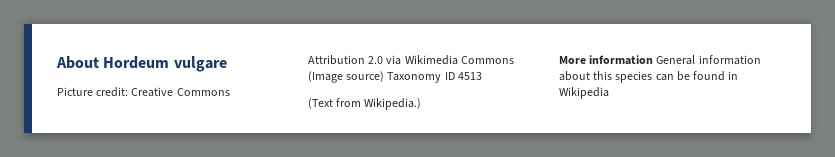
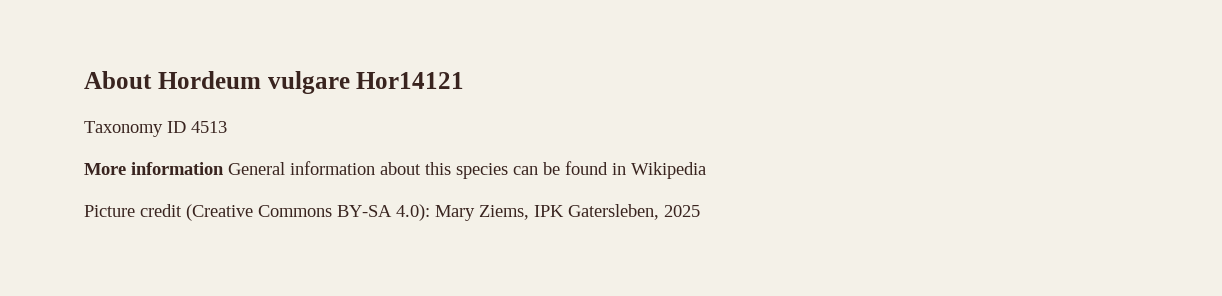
[57,87,230,97] [308,55,514,65] [308,71,385,83] // Picture credit: Creative Commons Attribution 2.0 via Wikimedia Commons (Image source) -> [356,72,465,89] Hor14121 //
[308,98,422,110] // (Text from Wikipedia.) -> (227, 127) none
(609, 93) none -> [84,204,700,221] // Picture credit (Creative Commons BY-SA 4.0): Mary Ziems, IPK Gatersleben, 2025

